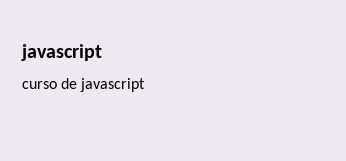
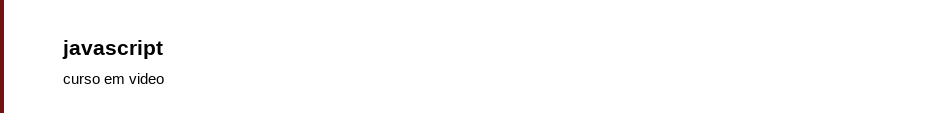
[61,78,146,92] de javascript -> [104,73,165,84] em video

